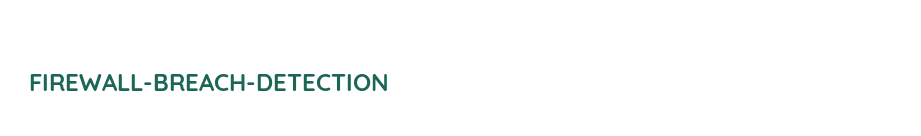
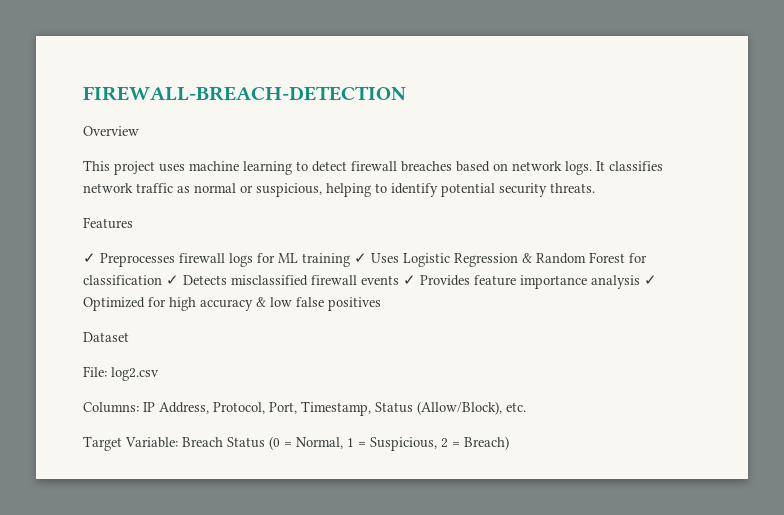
(389, 82) none -> [83,126,139,136] [83,160,663,175] [83,183,595,197] [83,217,133,229] [83,252,647,267] [83,275,657,289] [83,297,381,311] [83,332,129,342] [83,366,159,381] [83,401,526,416] [83,436,509,451] // Overview // This project uses machine learning to detect firewall breaches based on network logs. It classifies network traffic as normal or suspicious, helping to identify potential security threats. // Features // ✓ Preprocesses firewall logs for ML training ✓ Uses Logistic Regression & Random Forest for classification ✓ Detects misclassified firewall events ✓ Provides feature importance analysis ✓ Optimized for high accuracy & low false positives // Dataset // File: log2.csv // Columns: IP Address, Protocol, Port, Timestamp, Status (Allow/Block), etc. // Target Variable: Breach Status (0 = Normal, 1 = Suspicious, 2 = Breach)

